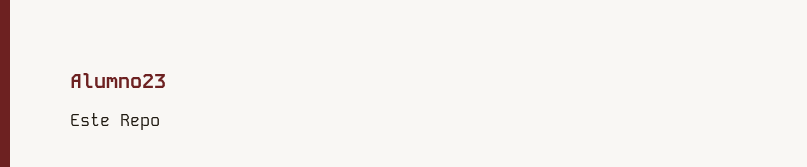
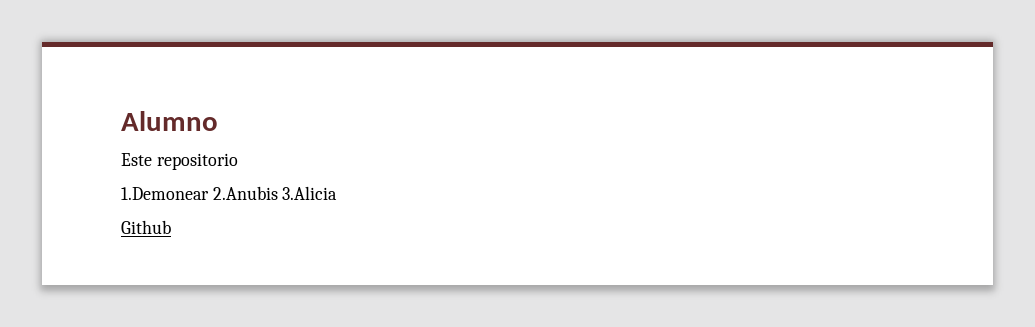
[70,73,166,88] Alumno23 -> [121,111,218,131] Alumno
[120,114,160,130] Repo -> [156,153,238,170] [121,186,338,200] [121,220,171,234] repositorio // 1.Demonear 2.Anubis 3.Alicia // Github

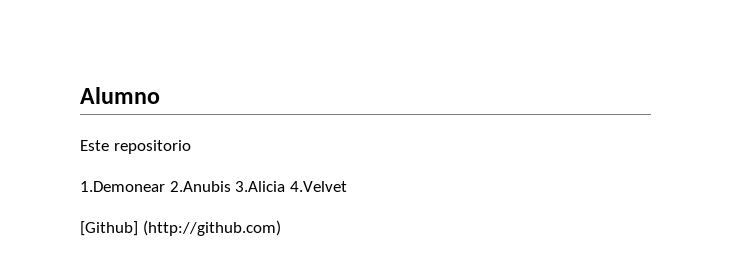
[121,220,171,234] // Github -> [289,181,347,192] [80,220,281,236] 4.Velvet // [Github] (http://github.com)

